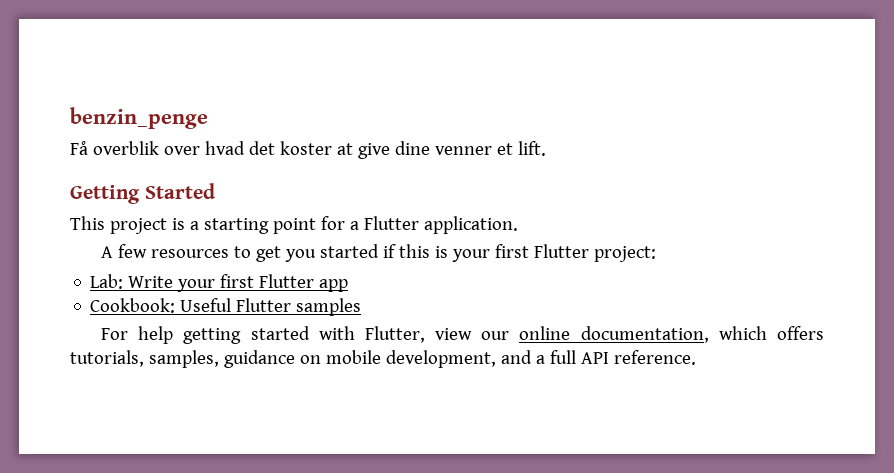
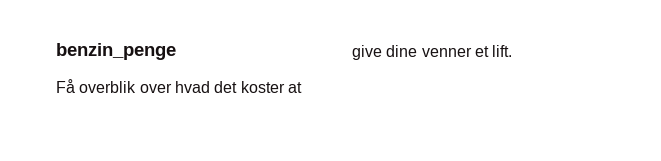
[70,183,215,204] [70,216,518,234] [101,244,657,262] [90,274,349,292] [90,298,362,316] [101,326,825,344] [70,350,696,368] // Getting Started // This project is a starting point for a Flutter application. // A few resources to get you started if this is your first Flutter project: // Lab: Write your first Flutter app // Cookbook: Useful Flutter samples // For help getting started with Flutter, view our online documentation, which offers tutorials, samples, guidance on mobile development, and a full API reference. -> (513, 51) none

